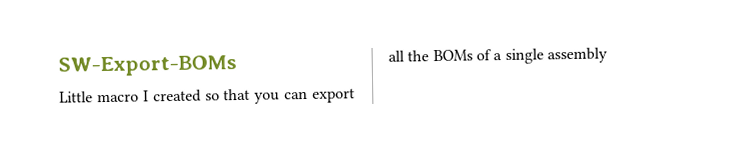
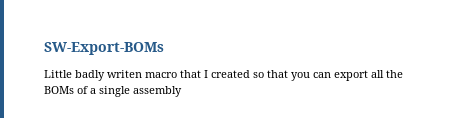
[96,93,139,103] macro -> [75,70,201,81] badly writen macro that

